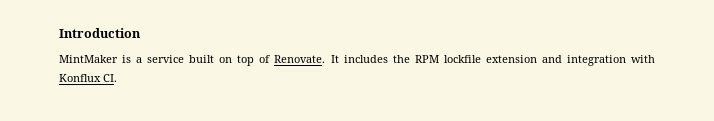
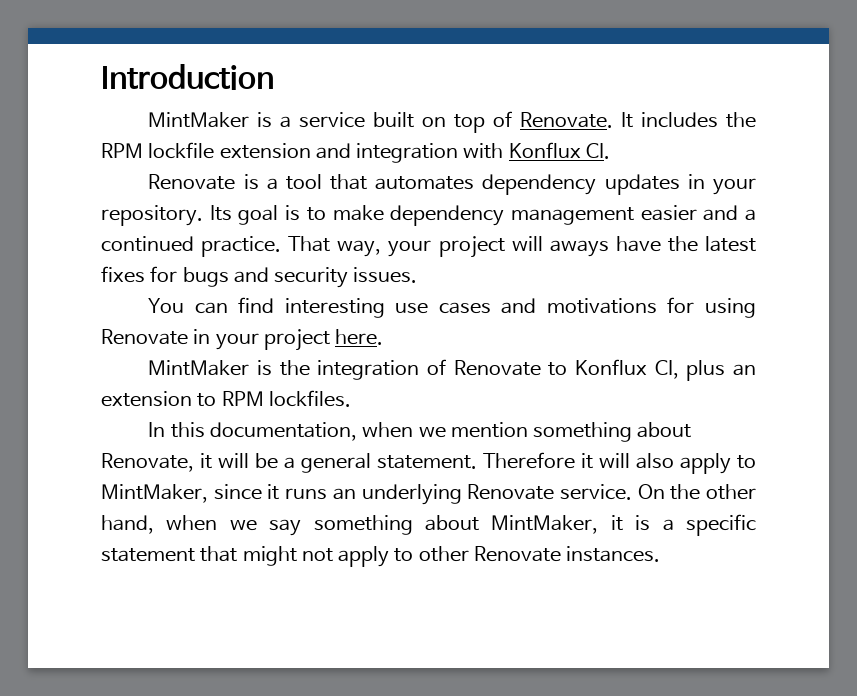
(117, 78) none -> [148,174,756,195] [101,205,756,226] [101,236,757,258] [101,266,418,288] [148,297,756,318] [101,329,384,351] [148,359,757,381] [101,390,351,407] [148,422,692,442] [101,452,756,474] [101,484,757,505] [101,514,756,536] [101,546,661,567] // Renovate is a tool that automates dependency updates in your repository. Its goal is to make dependency management easier and a continued practice. That way, your project will aways have the latest fixes for bugs and security issues. // You can find interesting use cases and motivations for using Renovate in your project here. // MintMaker is the integration of Renovate to Konflux CI, plus an extension to RPM lockfiles. // In this documentation, when we mention something about Renovate, it will be a general statement. Therefore it will also apply to MintMaker, since it runs an underlying Renovate service. On the other hand, when we say something about MintMaker, it is a specific statement that might not apply to other Renovate instances.

